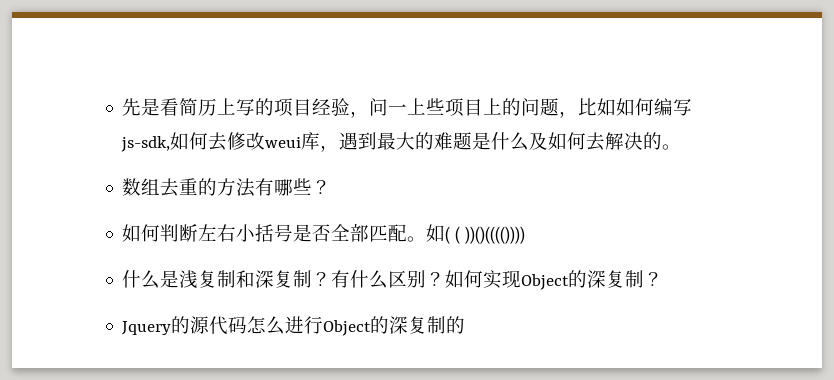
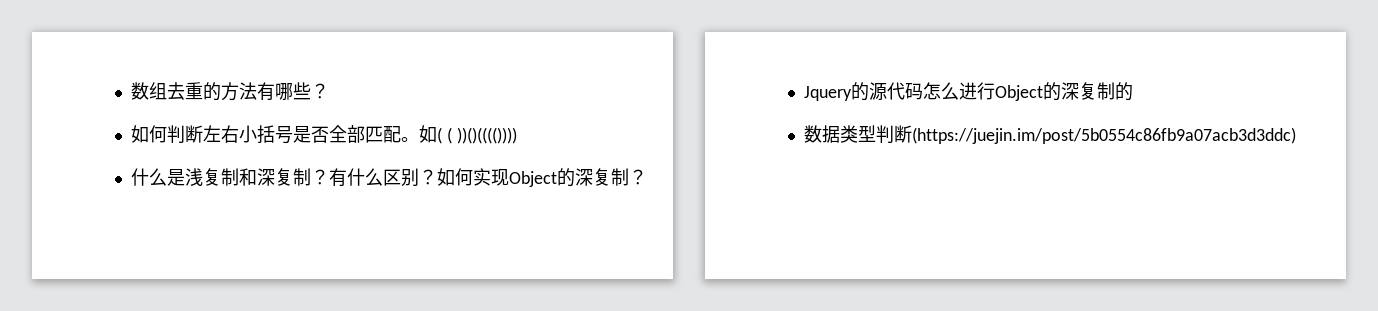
[122,98,693,118] [121,132,682,152] 先是看简历上写的项目经验，问一上些项目上的问题，比如如何编写js-sdk,如何去修改weui库，遇到最大的难题是什么及如何去解决的。 // -> (130, 91) none
(466, 325) none -> [803,125,1296,144] // 数据类型判断(https://juejin.im/post/5b0554c86fb9a07acb3d3ddc)

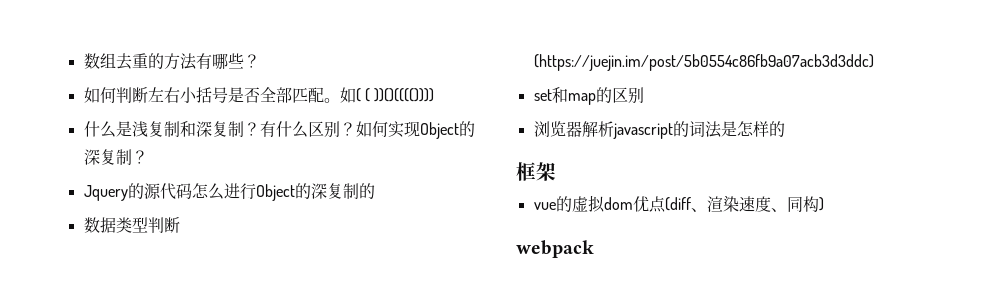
(1296, 135) none -> [533,87,644,105] [533,121,785,139] [516,162,556,181] [533,195,824,213] [516,240,594,258] // set和map的区别 // 浏览器解析javascript的词法是怎样的 // 框架 // vue的虚拟dom优点(diff、渲染速度、同构) // webpack

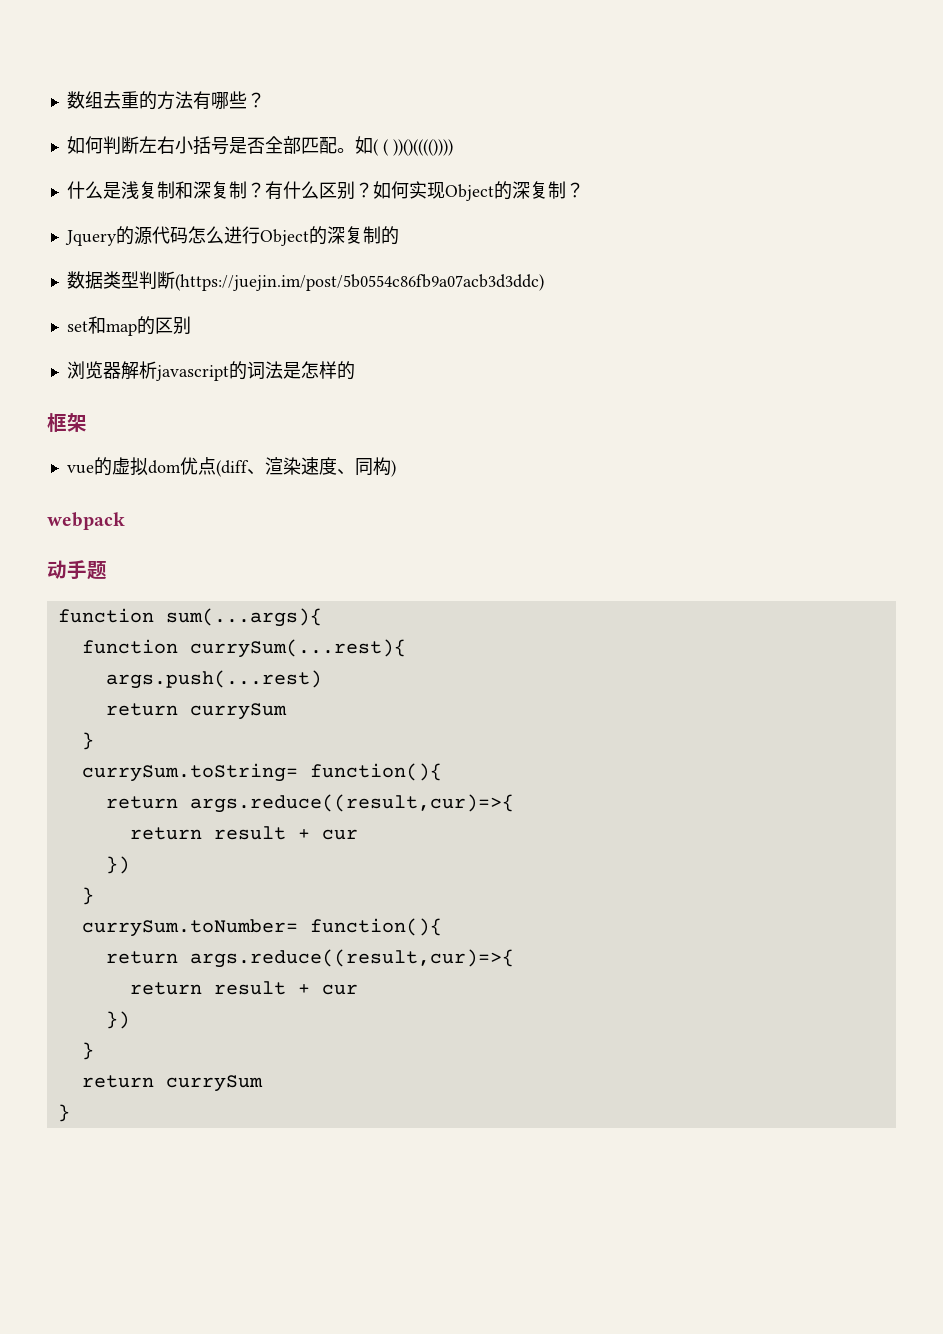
(594, 249) none -> [47,560,107,580] [57,608,322,627] [81,639,406,658] [105,670,322,689] [105,703,287,720] [81,732,94,750] [81,763,442,782] [105,794,514,813] [129,826,358,840] [105,856,130,874] [81,887,94,905] [81,918,442,937] [105,949,514,968] [129,981,358,995] [105,1011,130,1029] [81,1042,94,1060] [81,1075,263,1092] [57,1104,70,1122] // 动手题 // function sum(...args){ // function currySum(...rest){ // args.push(...rest) // return currySum // } // currySum.toString= function(){ // return args.reduce((result,cur)=>{ // return result + cur // }) // } // currySum.toNumber= function(){ // return args.reduce((result,cur)=>{ // return result + cur // }) // } // return currySum // }

